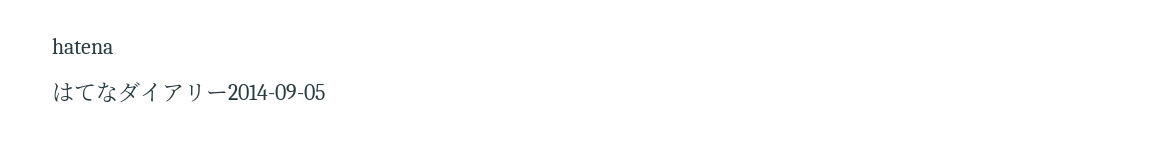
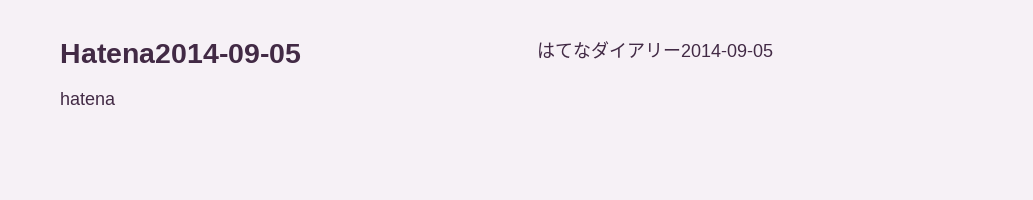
(52, 46) none -> [60,44,301,63] Hatena2014-09-05 //

